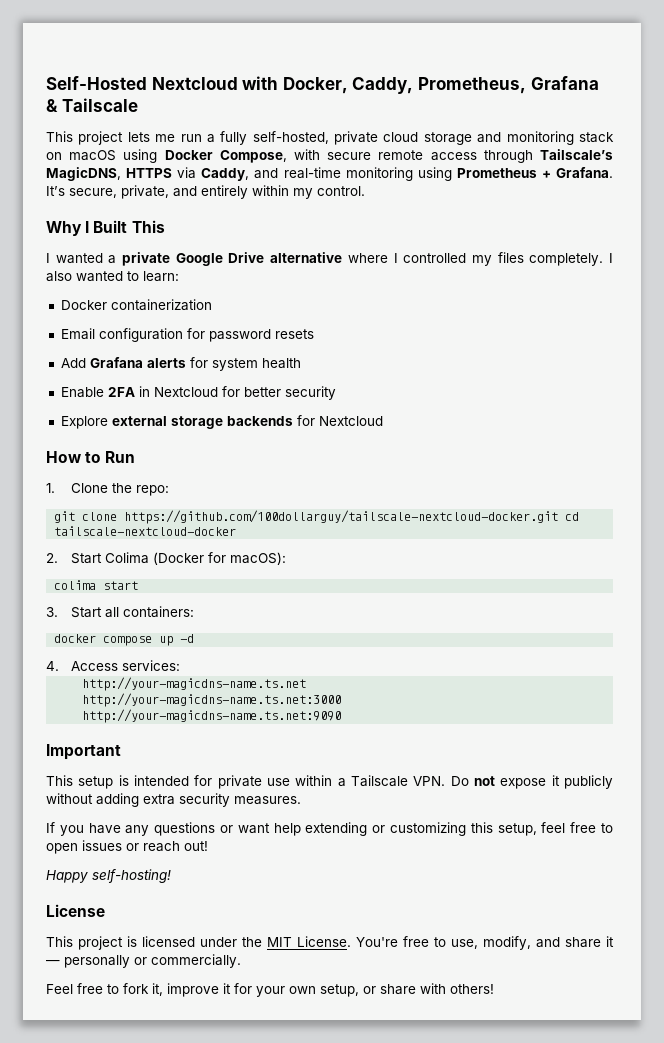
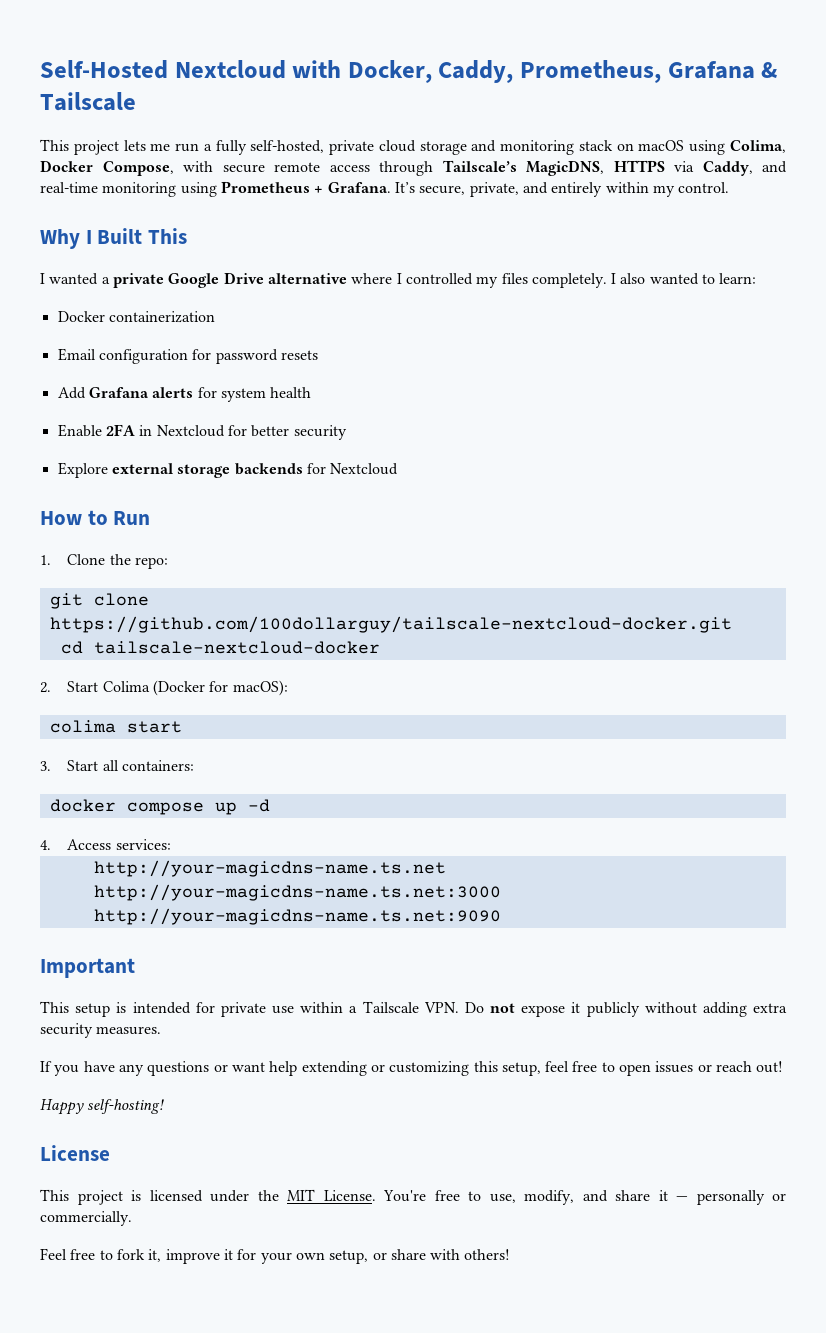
(158, 156) none -> [730,140,786,153] Colima,
(559, 517) none -> (732, 624) //

